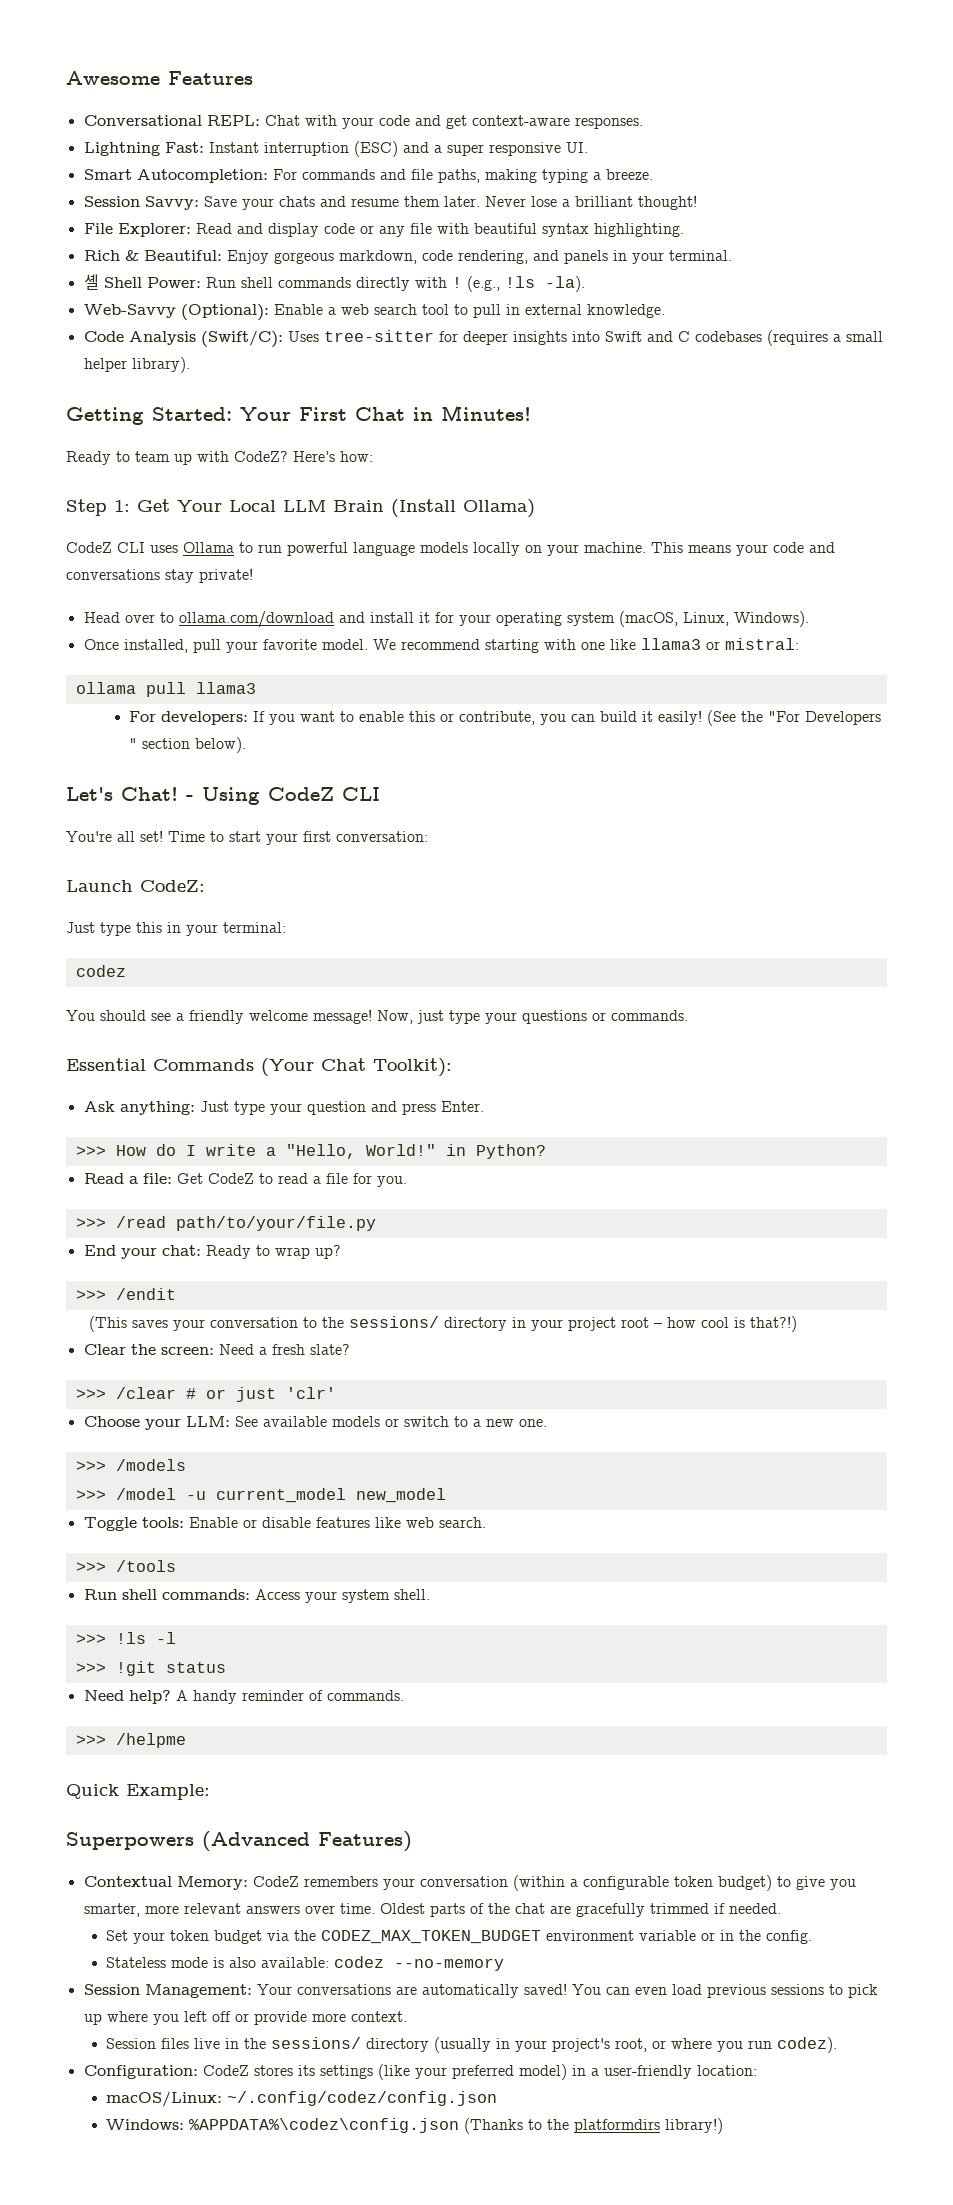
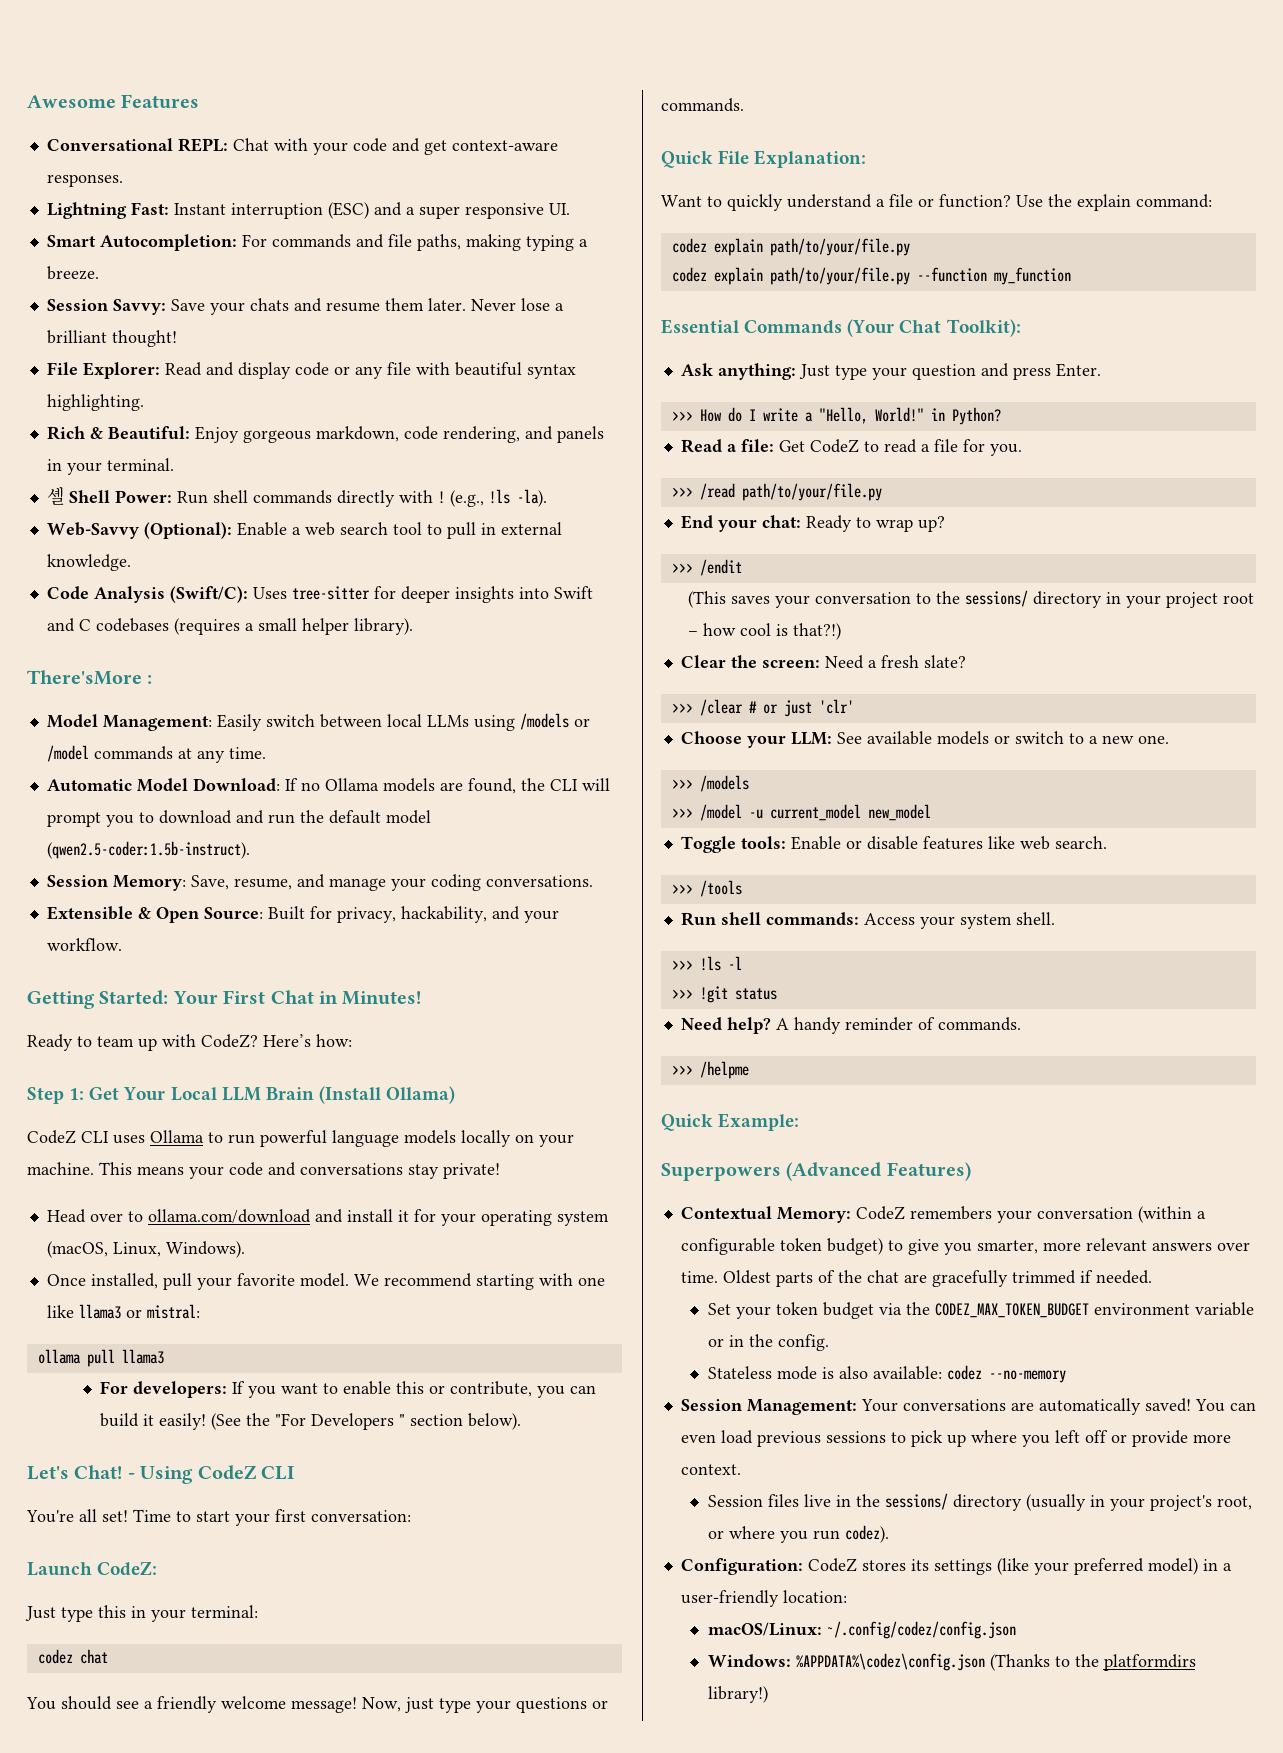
(190, 365) none -> [27,670,153,685] [46,713,590,731] [46,745,266,763] [46,778,610,794] [46,810,431,827] [46,841,250,859] [46,874,593,891] [46,906,559,923] [46,938,122,951] // There'sMore : // Model Management: Easily switch between local LLMs using /models or /model commands at any time. // Automatic Model Download: If no Ollama models are found, the CLI will prompt you to download and run the default model (qwen2.5-coder:1.5b-instruct). // Session Memory: Save, resume, and manage your coding conversations. // Extensible & Open Source: Built for privacy, hackability, and your workflow.
(126, 971) none -> [79,1649,108,1664] chat
(688, 1015) none -> [661,150,867,168] [661,194,1212,211] [671,238,910,256] [671,267,1071,285] // Quick File Explanation: // Want to quickly understand a file or function? Use the explain command: // codez explain path/to/your/file.py // codez explain path/to/your/file.py --function my_function

